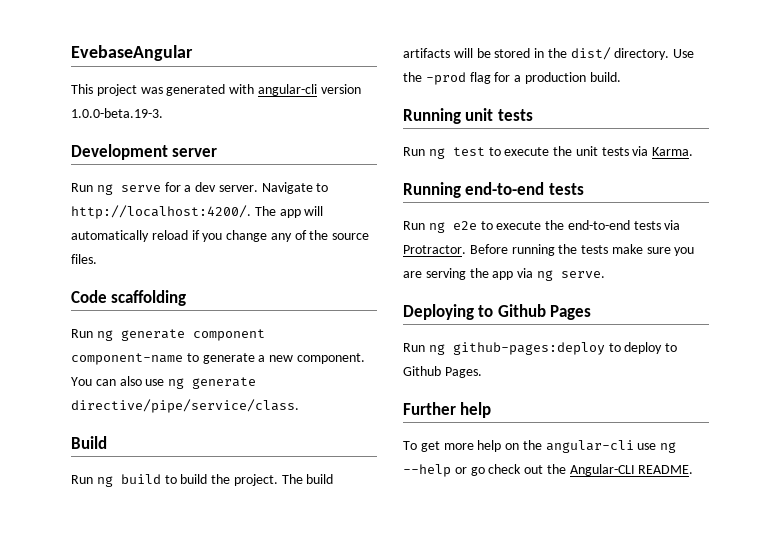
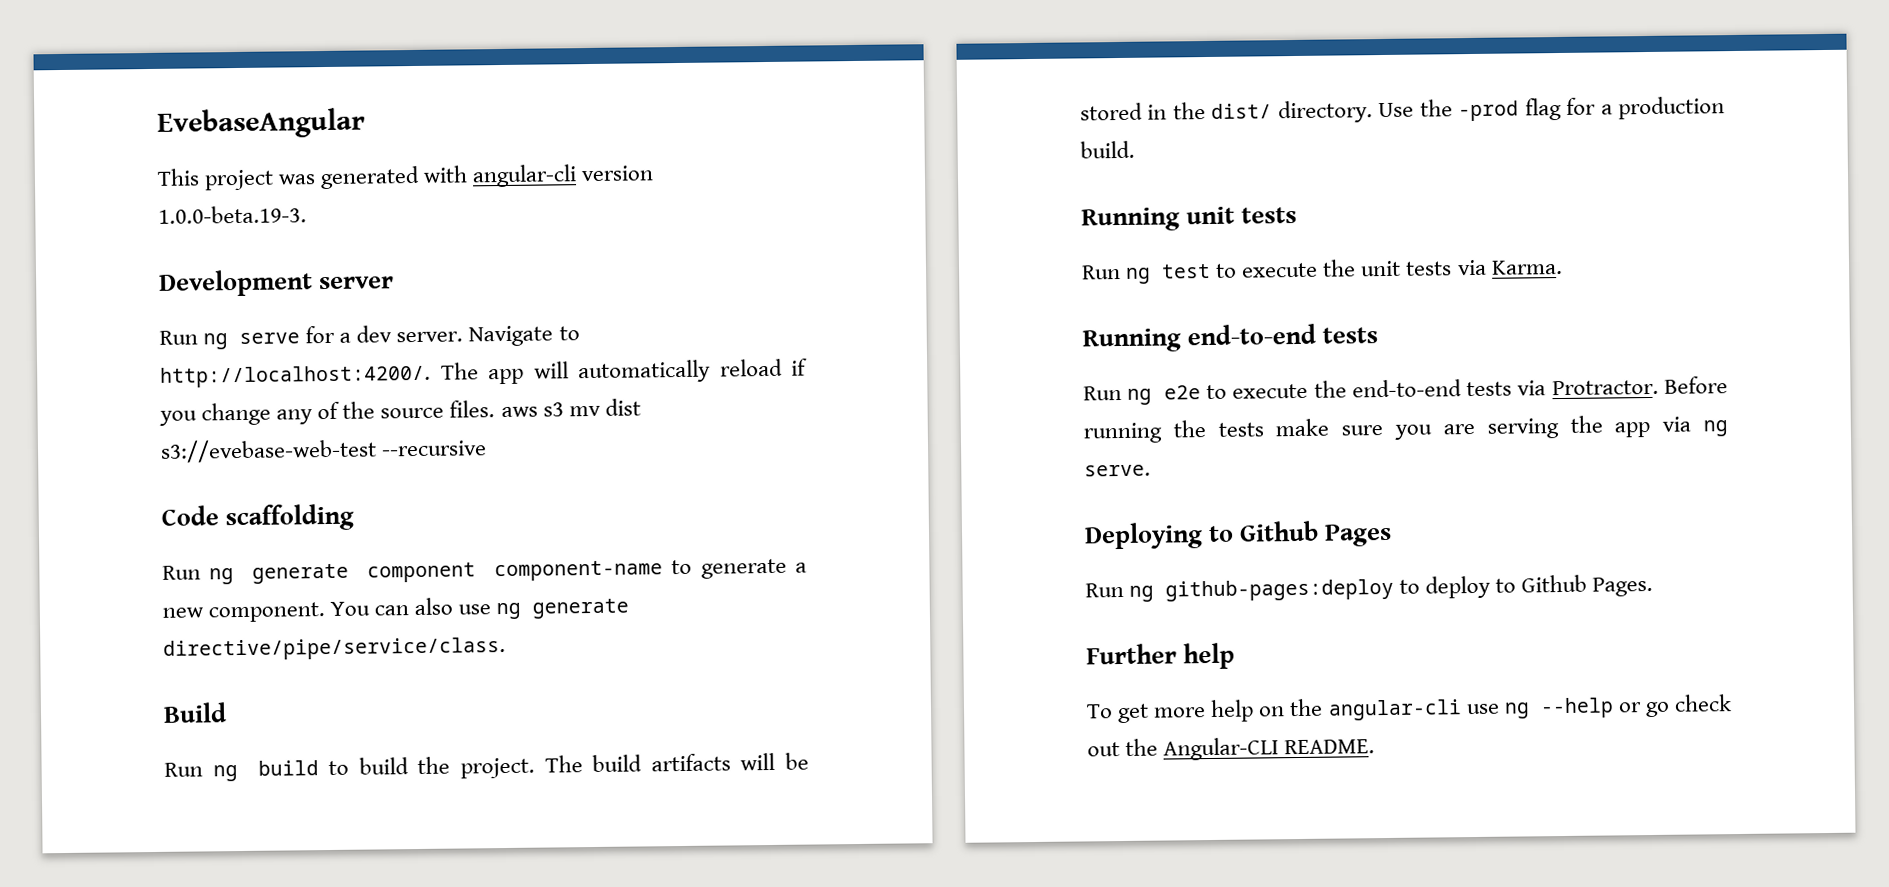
(97, 259) none -> [500,398,641,418] [160,438,488,463] aws s3 mv dist s3://evebase-web-test --recursive

